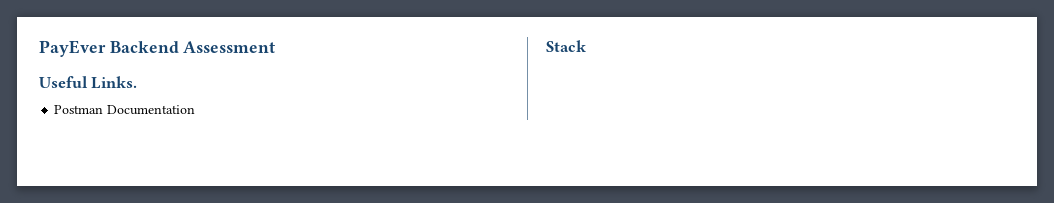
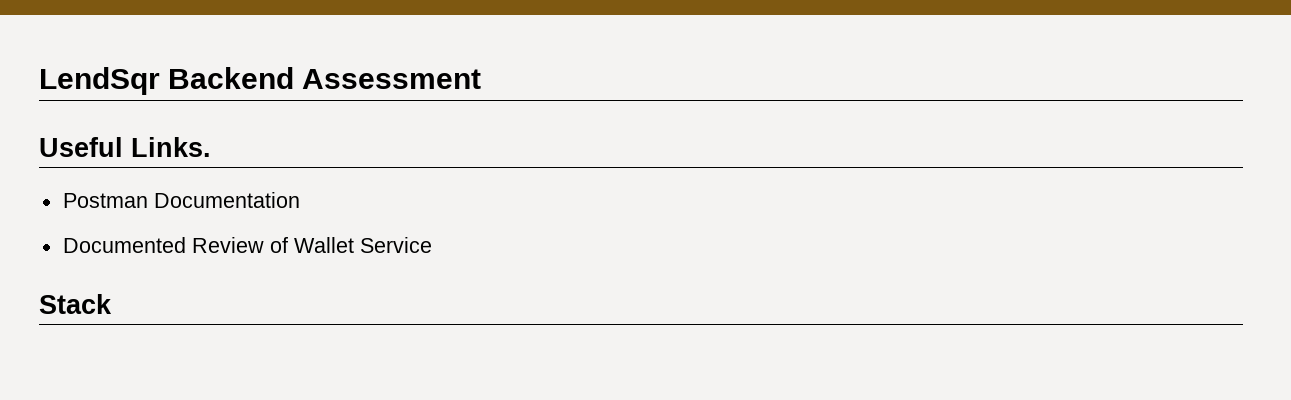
[39,40,106,57] PayEver -> [39,67,160,95] LendSqr
(196, 110) none -> [62,237,432,253] // Documented Review of Wallet Service

